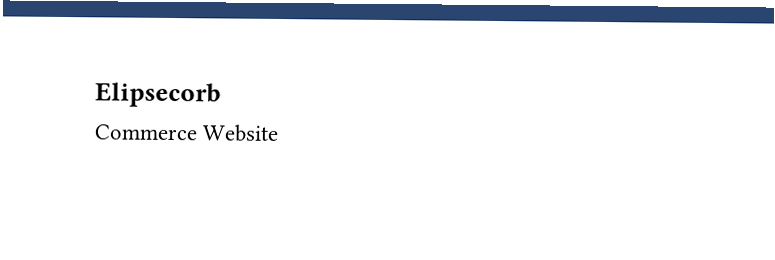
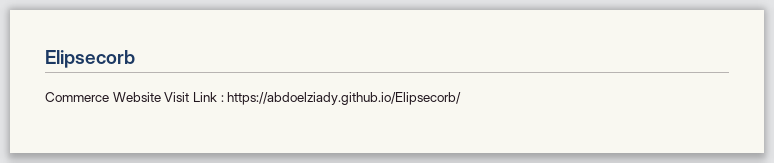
(280, 133) none -> [164,92,462,105] Visit Link : https://abdoelziady.github.io/Elipsecorb/

